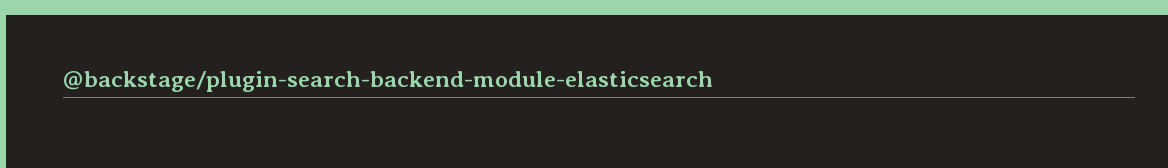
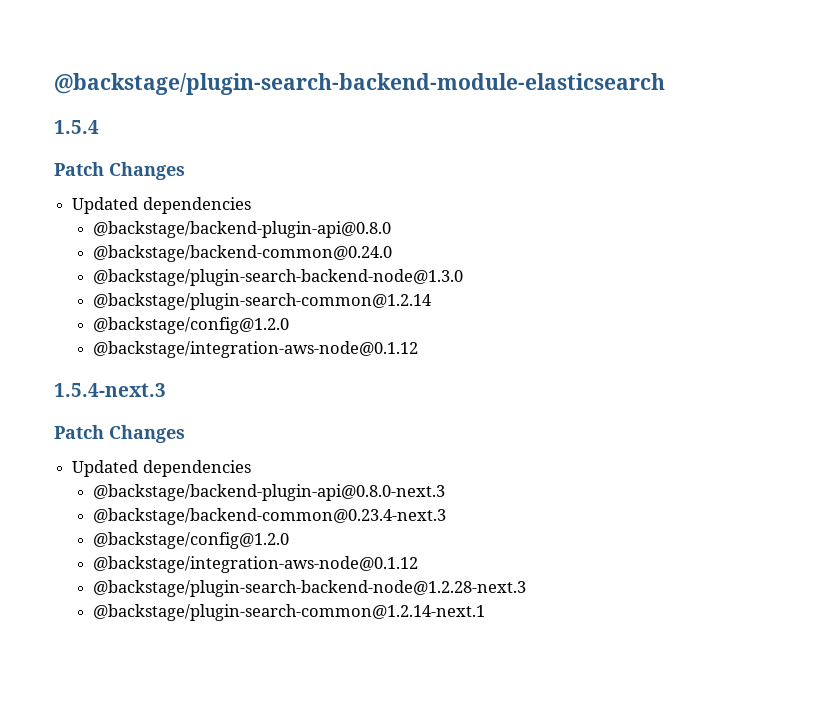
(713, 81) none -> [54,120,99,134] [54,162,185,180] [72,197,251,214] [92,221,391,238] [92,245,392,262] [92,269,463,286] [92,293,431,310] [92,317,289,334] [92,341,418,358] [54,383,166,397] [54,425,185,443] [72,460,251,477] [92,484,445,501] [92,508,446,525] [92,532,289,549] [92,556,418,573] [92,580,526,597] [92,604,485,621] // 1.5.4 // Patch Changes // Updated dependencies // @backstage/backend-plugin-api@0.8.0 // @backstage/backend-common@0.24.0 // @backstage/plugin-search-backend-node@1.3.0 // @backstage/plugin-search-common@1.2.14 // @backstage/config@1.2.0 // @backstage/integration-aws-node@0.1.12 // 1.5.4-next.3 // Patch Changes // Updated dependencies // @backstage/backend-plugin-api@0.8.0-next.3 // @backstage/backend-common@0.23.4-next.3 // @backstage/config@1.2.0 // @backstage/integration-aws-node@0.1.12 // @backstage/plugin-search-backend-node@1.2.28-next.3 // @backstage/plugin-search-common@1.2.14-next.1

